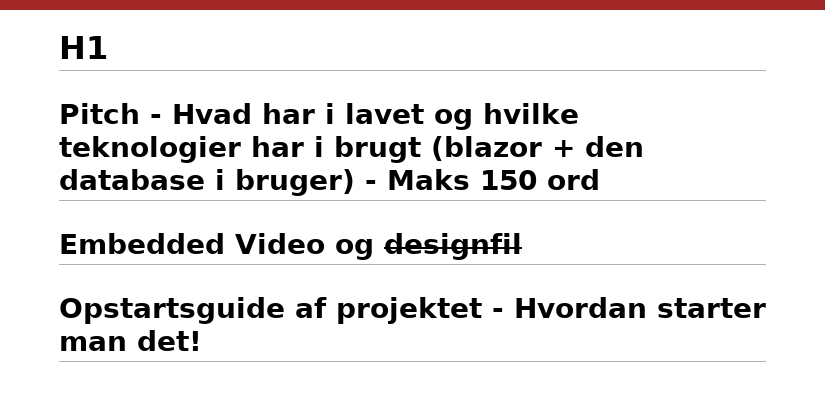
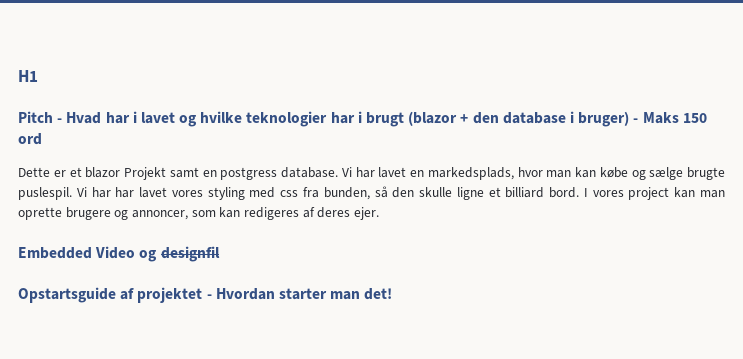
(600, 179) none -> [18,167,725,180] [18,186,725,200] [18,207,379,220] // Dette er et blazor Projekt samt en postgress database. Vi har lavet en markedsplads, hvor man kan købe og sælge brugte puslespil. Vi har har lavet vores styling med css fra bunden, så den skulle ligne et billiard bord. I vores project kan man oprette brugere og annoncer, som kan redigeres af deres ejer.

